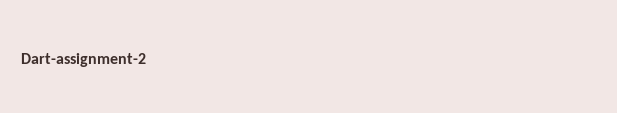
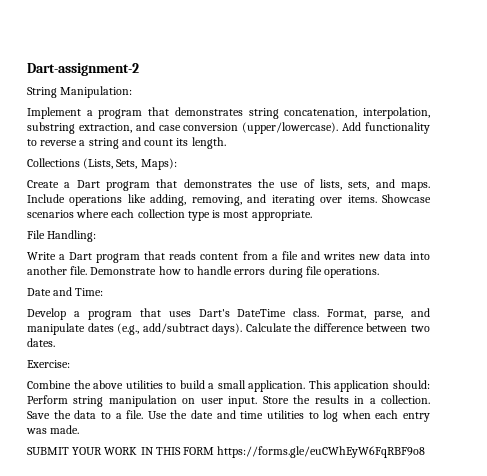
(146, 60) none -> [27,86,133,98] [27,107,430,119] [27,122,430,134] [27,137,226,149] [27,158,177,170] [27,179,430,191] [27,194,431,206] [27,209,312,221] [27,230,97,242] [27,251,430,263] [27,266,380,278] [27,287,104,296] [27,308,430,320] [27,323,430,335] [27,338,55,347] [27,360,70,368] [27,380,430,392] [27,395,430,407] [27,410,430,422] [26,425,80,434] [27,446,426,458] // String Manipulation: // Implement a program that demonstrates string concatenation, interpolation, substring extraction, and case conversion (upper/lowercase). Add functionality to reverse a string and count its length. // Collections (Lists, Sets, Maps): // Create a Dart program that demonstrates the use of lists, sets, and maps. Include operations like adding, removing, and iterating over items. Showcase scenarios where each collection type is most appropriate. // File Handling: // Write a Dart program that reads content from a file and writes new data into another file. Demonstrate how to handle errors during file operations. // Date and Time: // Develop a program that uses Dart's DateTime class. Format, parse, and manipulate dates (e.g., add/subtract days). Calculate the difference between two dates. // Exercise: // Combine the above utilities to build a small application. This application should: Perform string manipulation on user input. Store the results in a collection. Save the data to a file. Use the date and time utilities to log when each entry was made. // SUBMIT YOUR WORK IN THIS FORM https://forms.gle/euCWhEyW6FqRBF9o8

